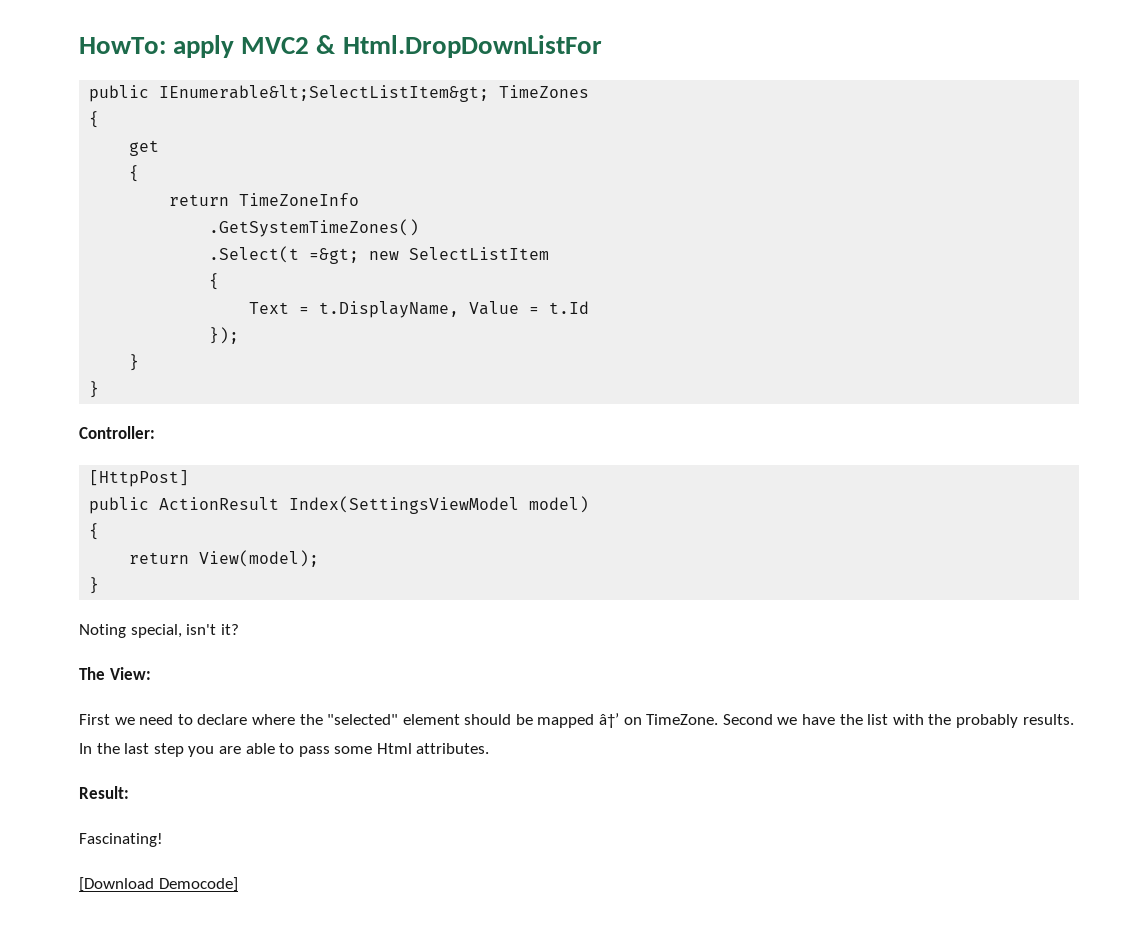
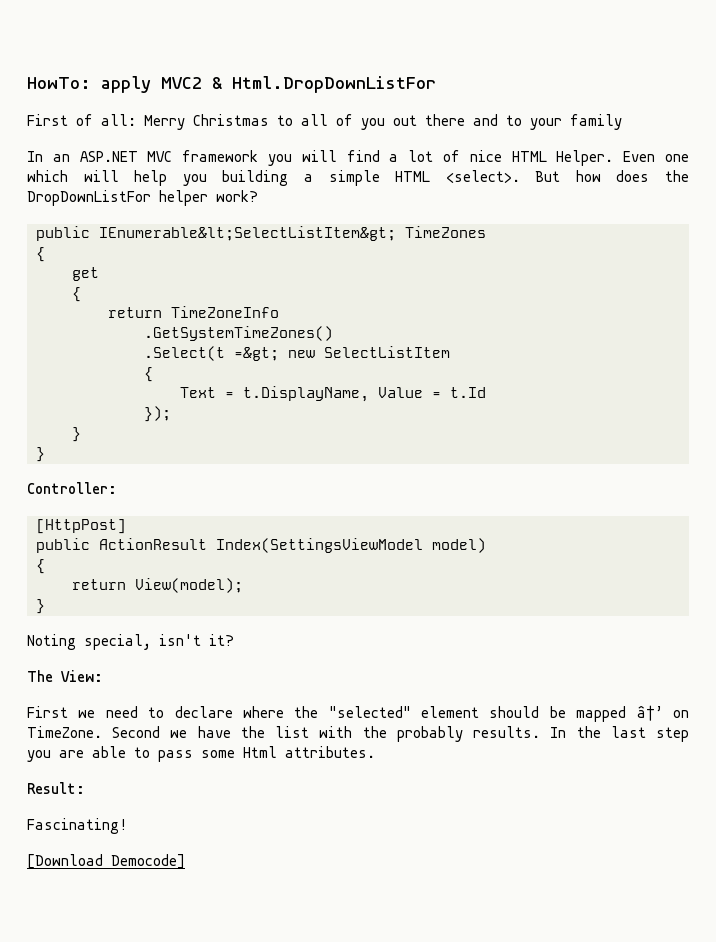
(602, 46) none -> [27,114,622,130] [27,150,689,166] [27,170,690,186] [27,190,258,206] // First of all: Merry Christmas to all of you out there and to your family // In an ASP.NET MVC framework you will find a lot of nice HTML Helper. Even one which will help you building a simple HTML <select>. But how does the DropDownListFor helper work?

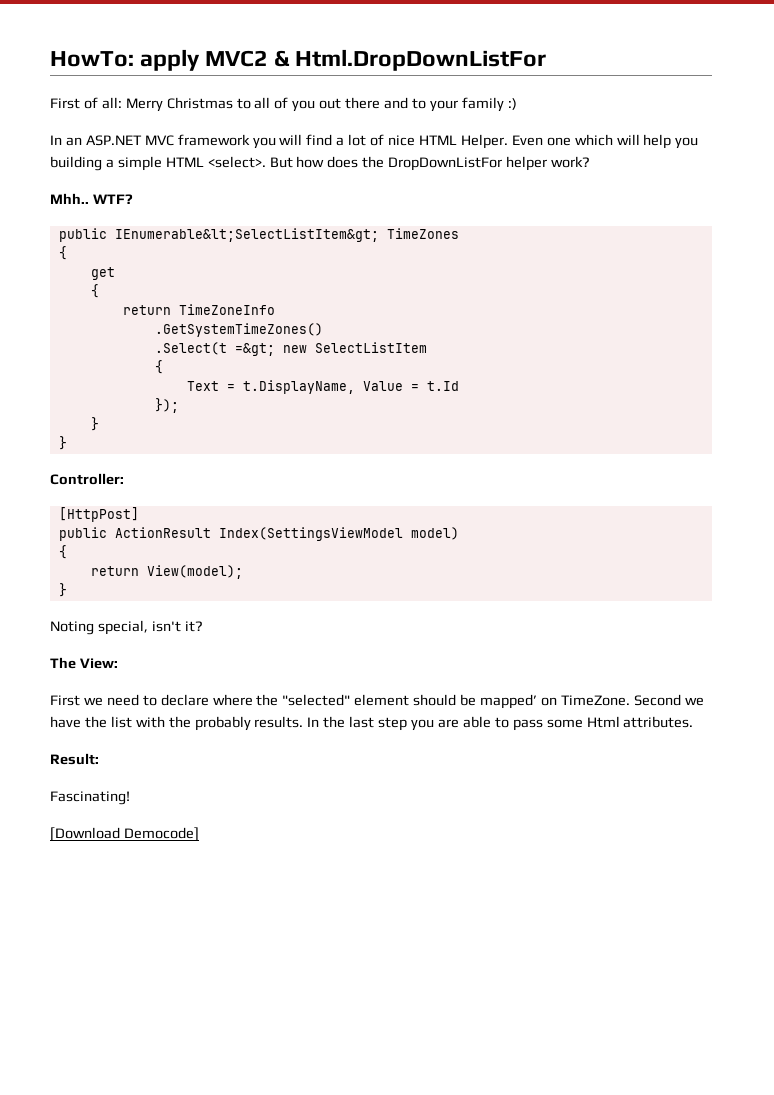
(622, 122) none -> [507,98,517,110] :)
(258, 196) none -> [50,193,133,204] // Mhh.. WTF?
[576,705,663,722] mapped â†’ -> [480,694,538,709] mapped’

